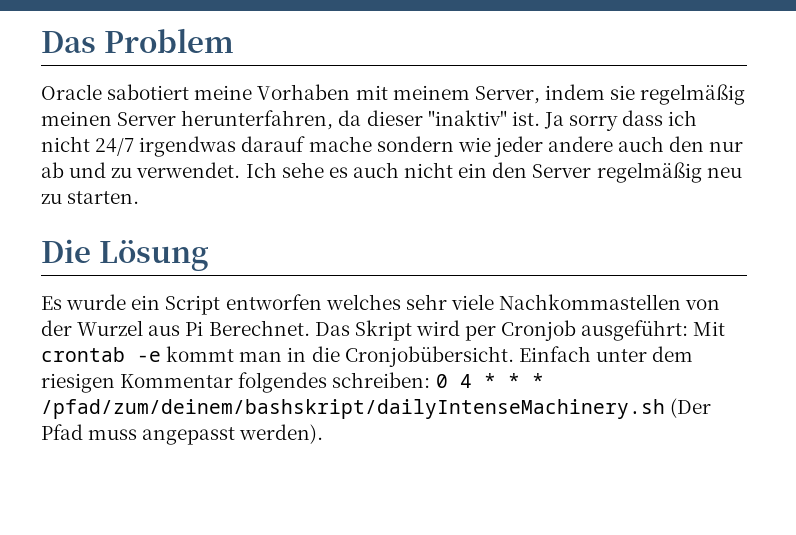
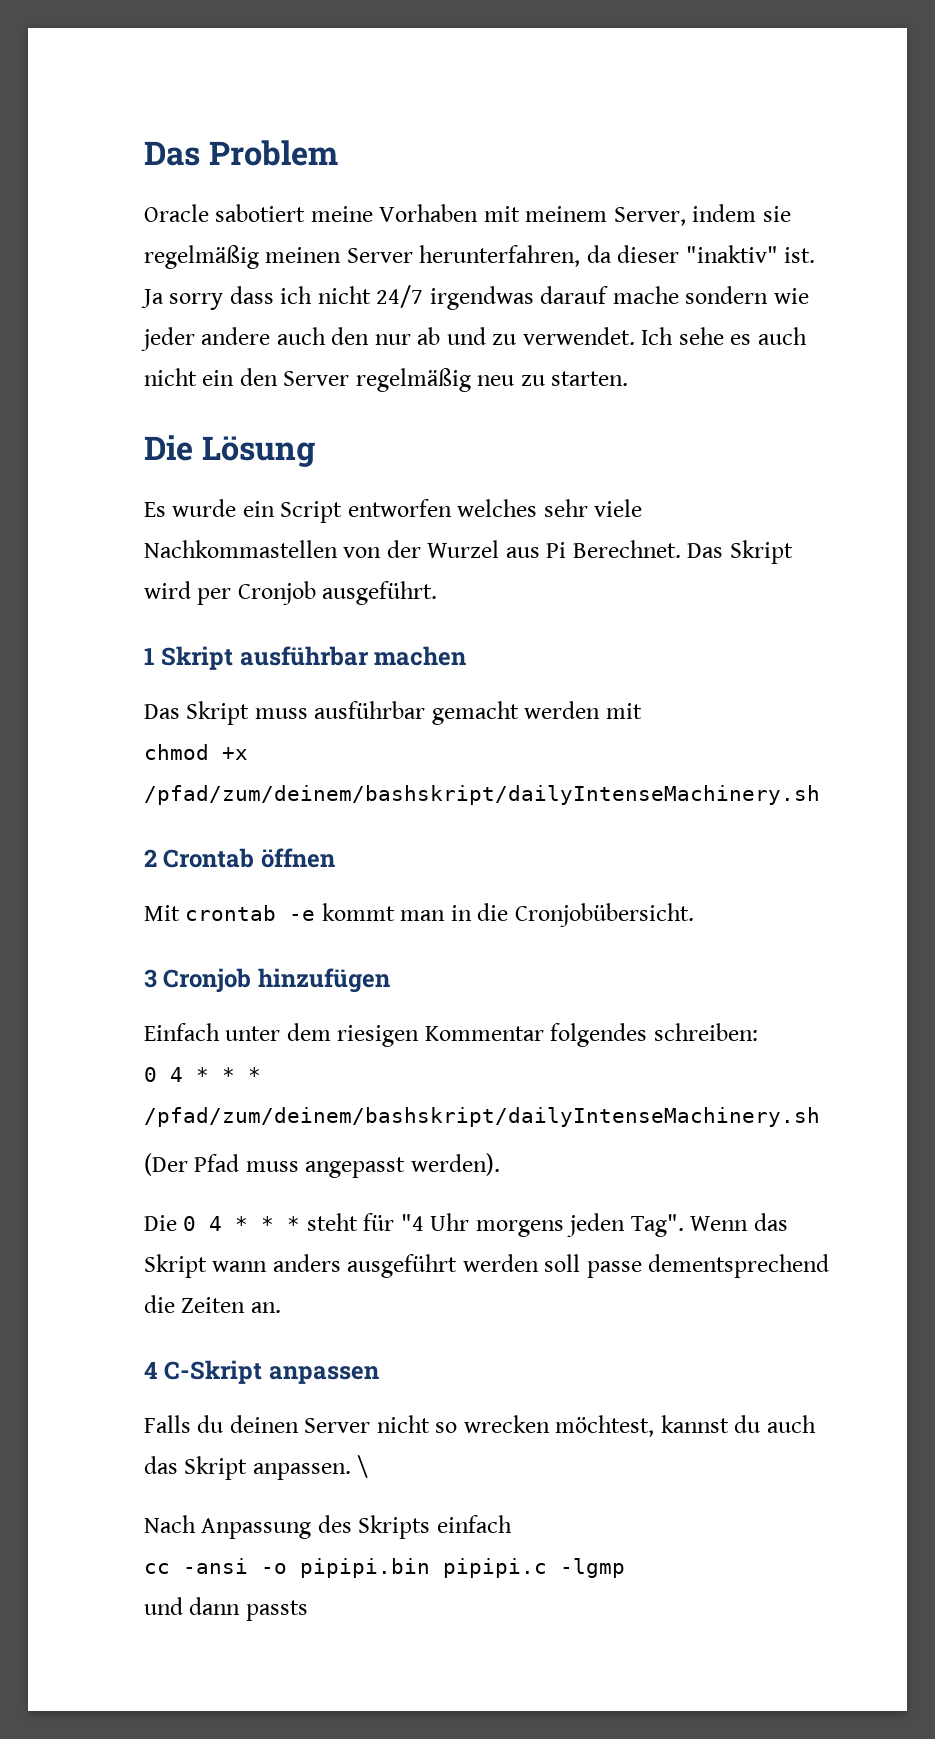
[581,320,689,341] ausgeführt: -> [322,581,438,605] [144,646,467,670] [144,701,642,725] [144,744,248,760] [144,785,820,805] [144,848,335,868] ausgeführt. // 1 Skript ausführbar machen // Das Skript muss ausführbar gemacht werden mit // chmod +x /pfad/zum/deinem/bashskript/dailyIntenseMachinery.sh // 2 Crontab öffnen //
(514, 356) none -> [144,968,390,993] // 3 Cronjob hinzufügen //
(431, 380) none -> (758, 1032) //
(665, 409) none -> (820, 1117) //
(324, 434) none -> [144,1213,788,1237] [144,1254,830,1278] [144,1295,281,1313] [144,1360,379,1384] [144,1415,816,1437] [144,1455,369,1480] [144,1515,512,1539] [144,1558,625,1578] [144,1597,308,1621] // Die 0 4 * * * steht für "4 Uhr morgens jeden Tag". Wenn das Skript wann anders ausgeführt werden soll passe dementsprechend die Zeiten an. // 4 C-Skript anpassen // Falls du deinen Server nicht so wrecken möchtest, kannst du auch das Skript anpassen. \ // Nach Anpassung des Skripts einfach // cc -ansi -o pipipi.bin pipipi.c -lgmp // und dann passts

